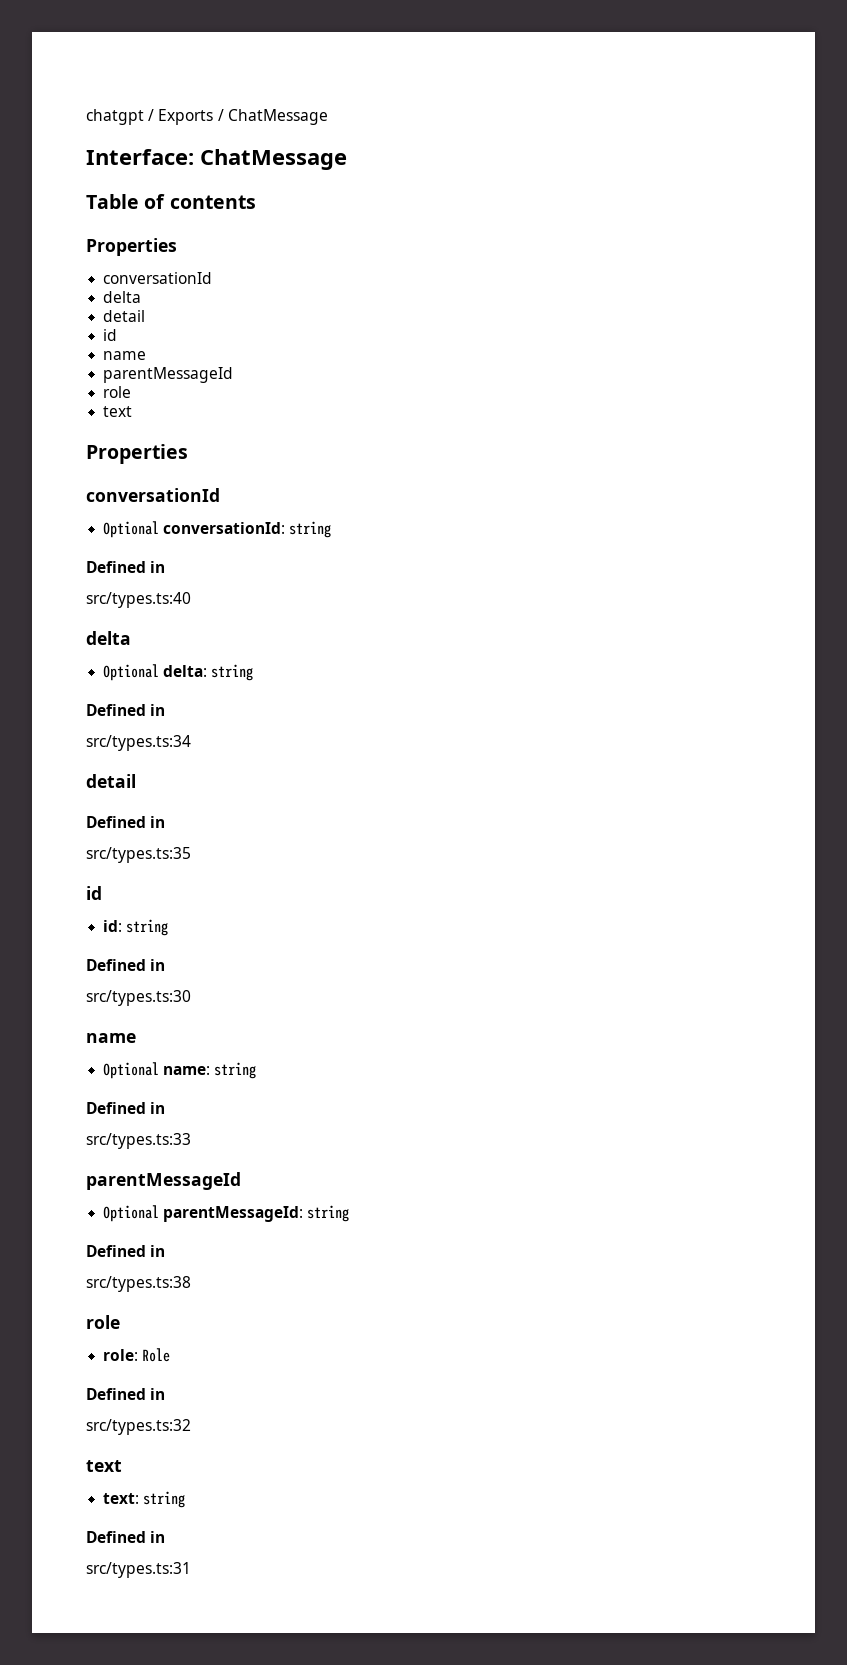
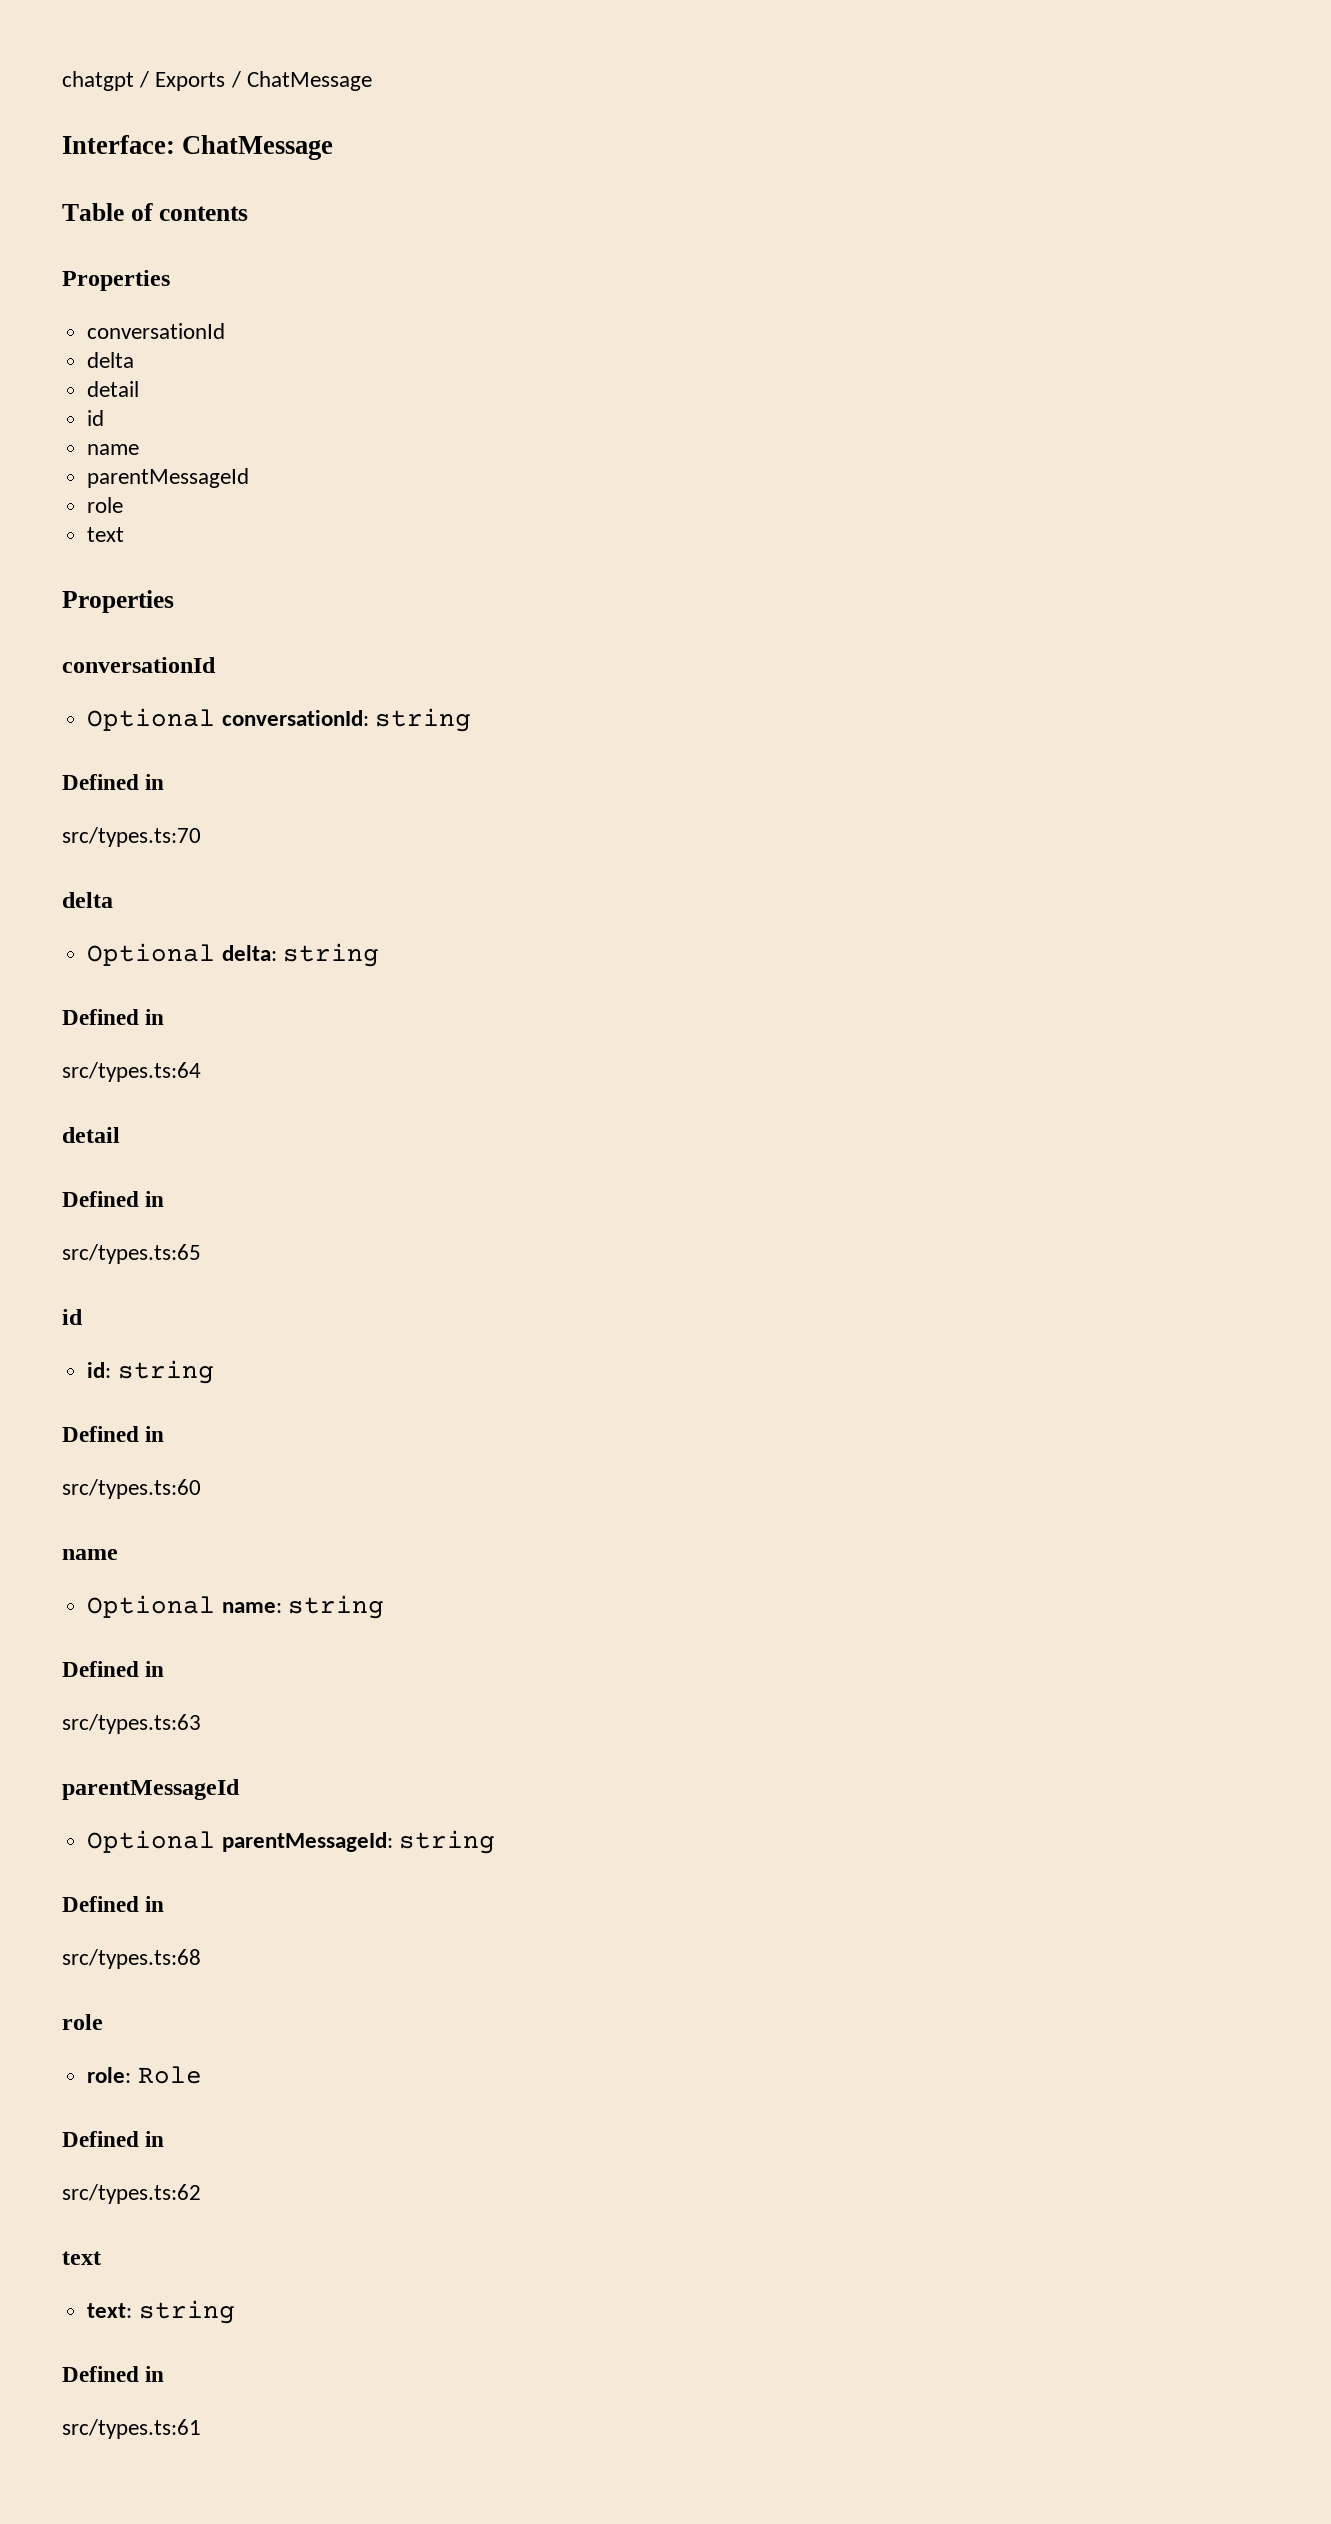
[86,592,191,608] src/types.ts:40 -> [62,827,201,847] src/types.ts:70
[86,735,191,751] src/types.ts:34 -> [62,1062,201,1082] src/types.ts:64
[86,847,191,863] src/types.ts:35 -> [62,1244,201,1264] src/types.ts:65
[86,990,191,1006] src/types.ts:30 -> [62,1479,201,1499] src/types.ts:60
[86,1133,191,1149] src/types.ts:33 -> [62,1714,201,1734] src/types.ts:63
[86,1276,191,1292] src/types.ts:38 -> [62,1949,201,1969] src/types.ts:68
[86,1419,191,1435] src/types.ts:32 -> [62,2184,201,2204] src/types.ts:62
[86,1562,191,1578] src/types.ts:31 -> [62,2419,201,2439] src/types.ts:61

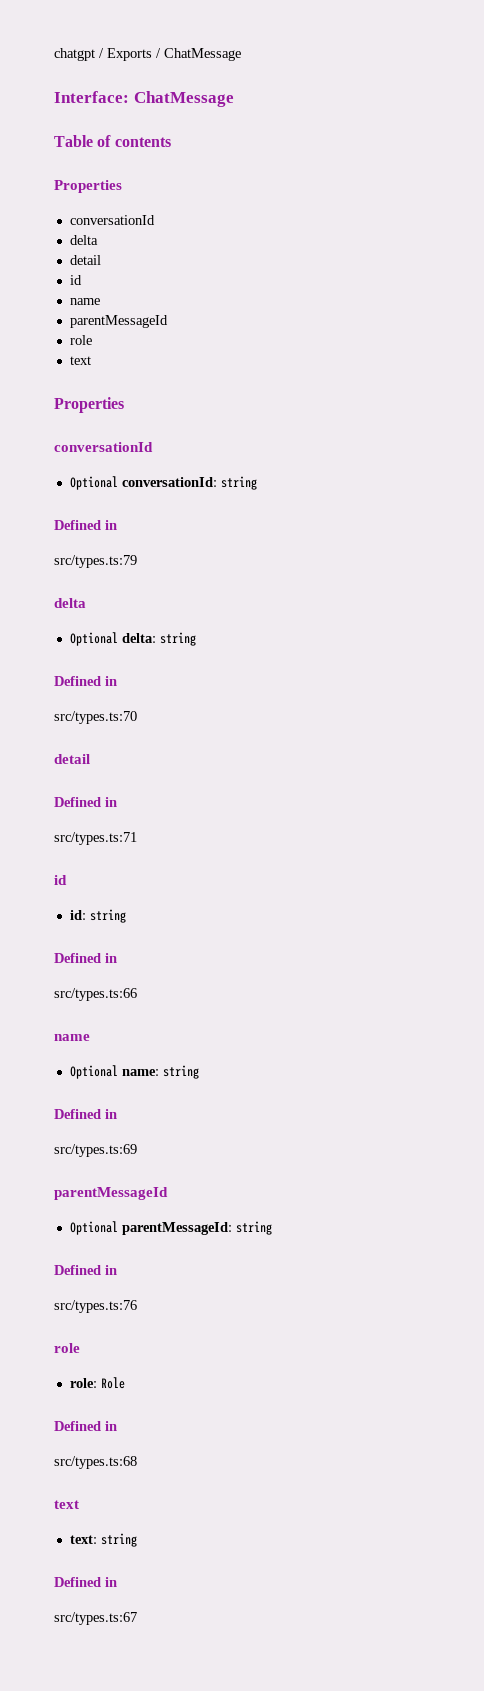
[62,827,201,847] src/types.ts:70 -> [54,555,137,568] src/types.ts:79
[62,1062,201,1082] src/types.ts:64 -> [54,711,137,724] src/types.ts:70
[62,1244,201,1264] src/types.ts:65 -> [54,832,137,845] src/types.ts:71
[62,1479,201,1499] src/types.ts:60 -> [54,988,137,1001] src/types.ts:66
[62,1714,201,1734] src/types.ts:63 -> [54,1144,137,1157] src/types.ts:69
[62,1949,201,1969] src/types.ts:68 -> [54,1300,137,1313] src/types.ts:76
[62,2184,201,2204] src/types.ts:62 -> [54,1456,137,1469] src/types.ts:68
[62,2419,201,2439] src/types.ts:61 -> [54,1612,137,1625] src/types.ts:67

